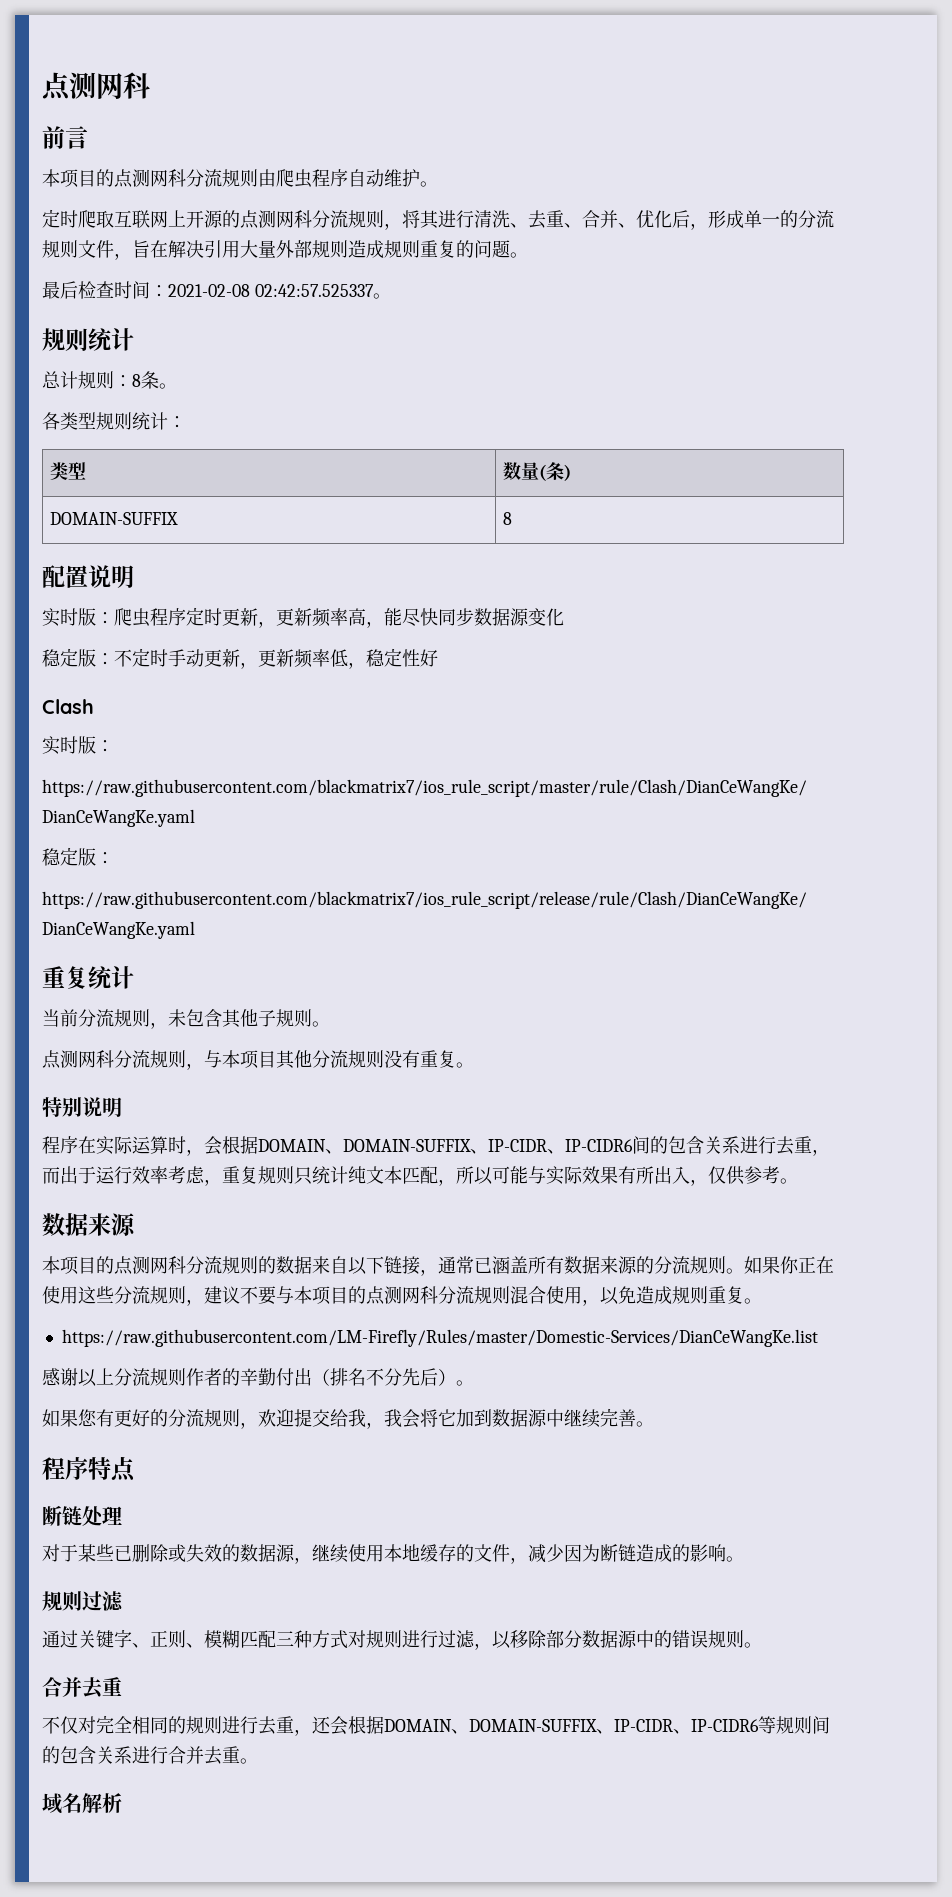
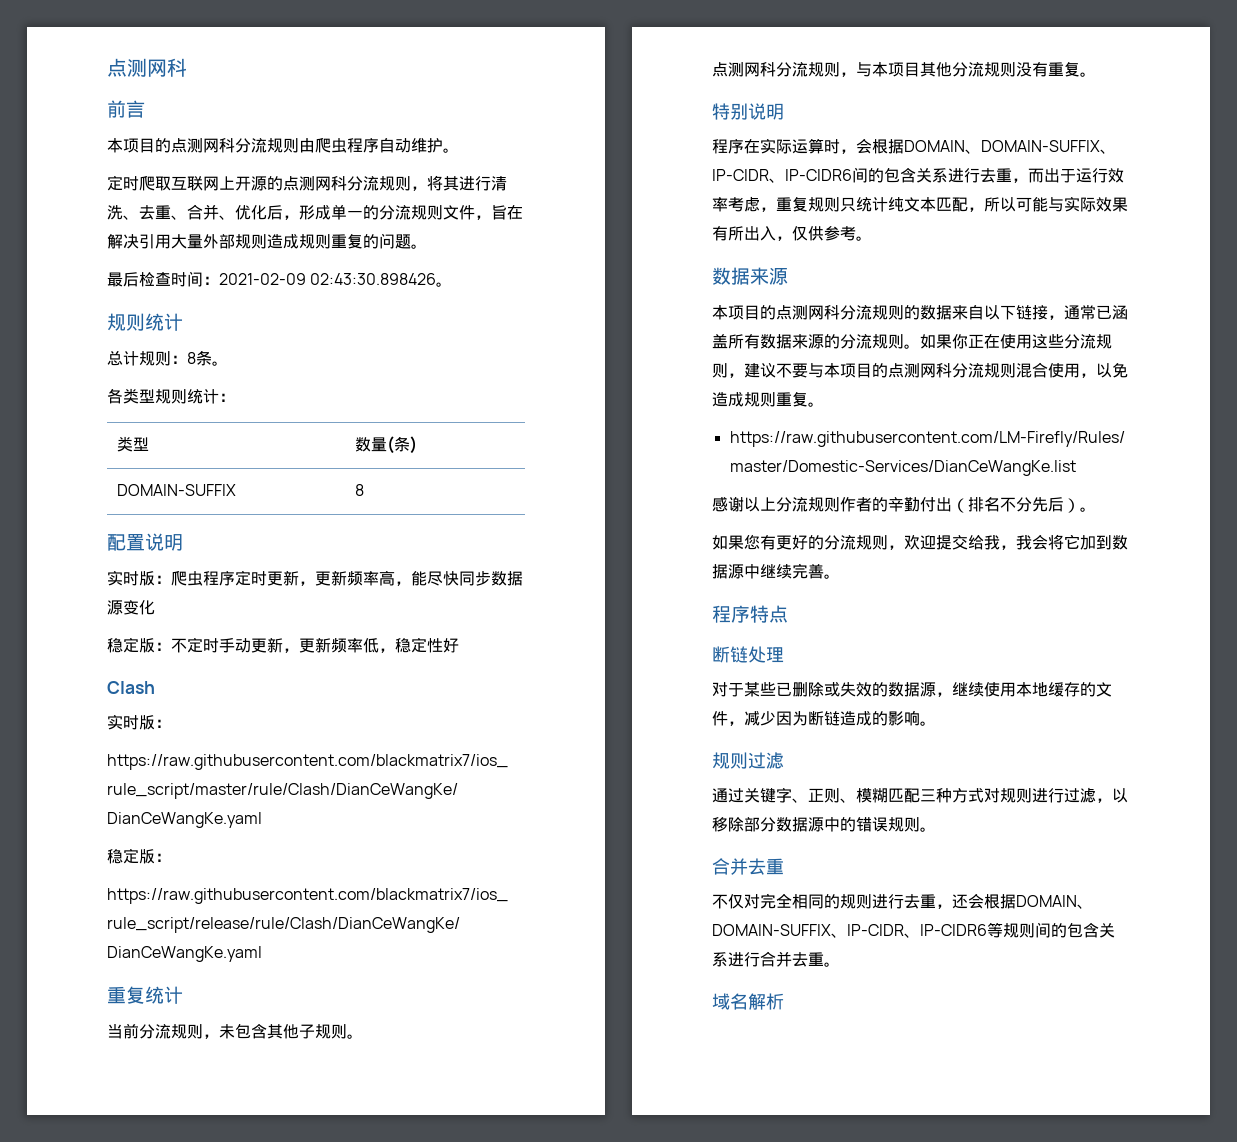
[168,284,374,297] 2021-02-08 02:42:57.525337 -> [219,273,437,285] 2021-02-09 02:43:30.898426

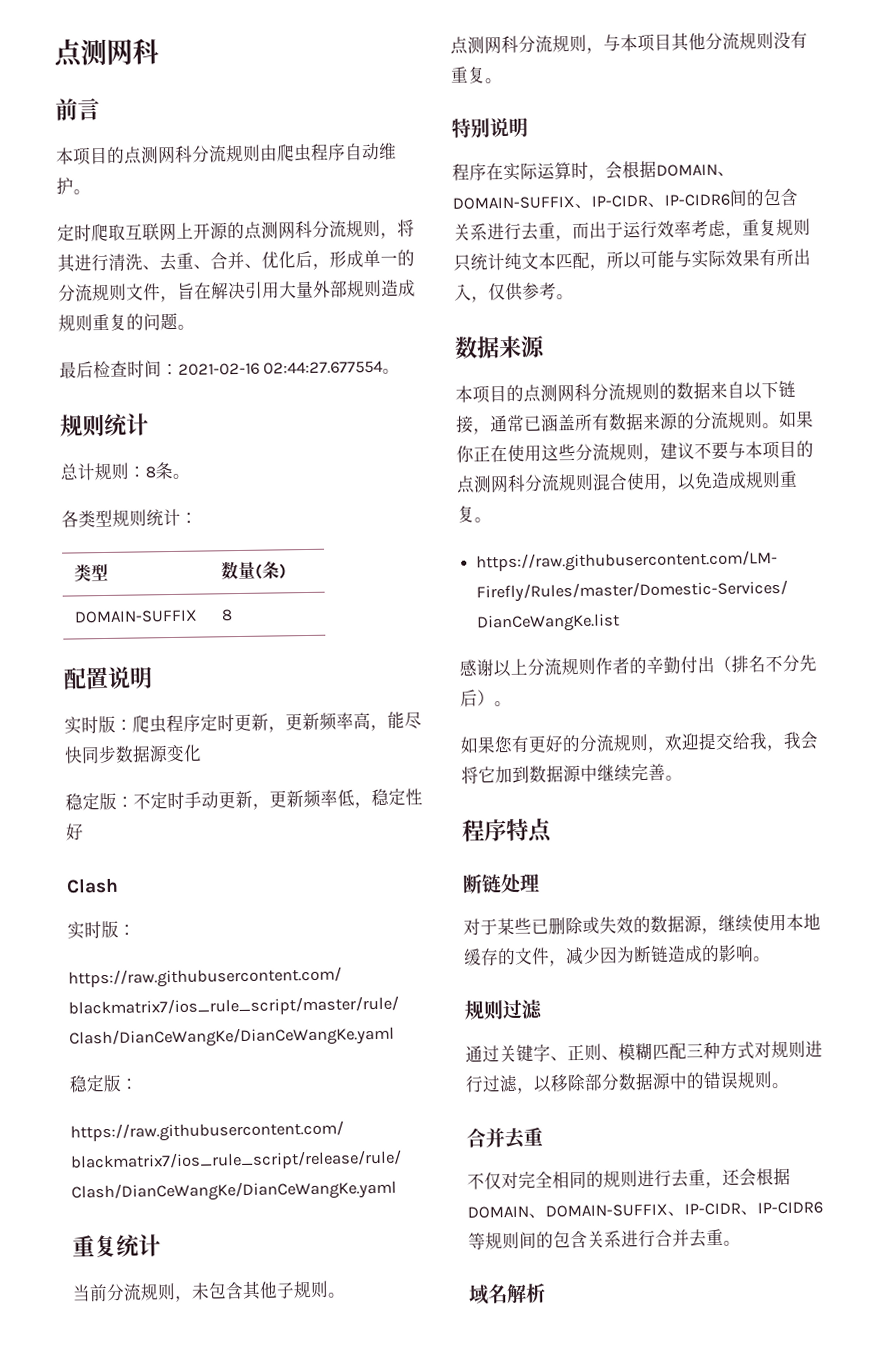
[219,273,437,285] 2021-02-09 02:43:30.898426 -> [178,360,384,376] 2021-02-16 02:44:27.677554

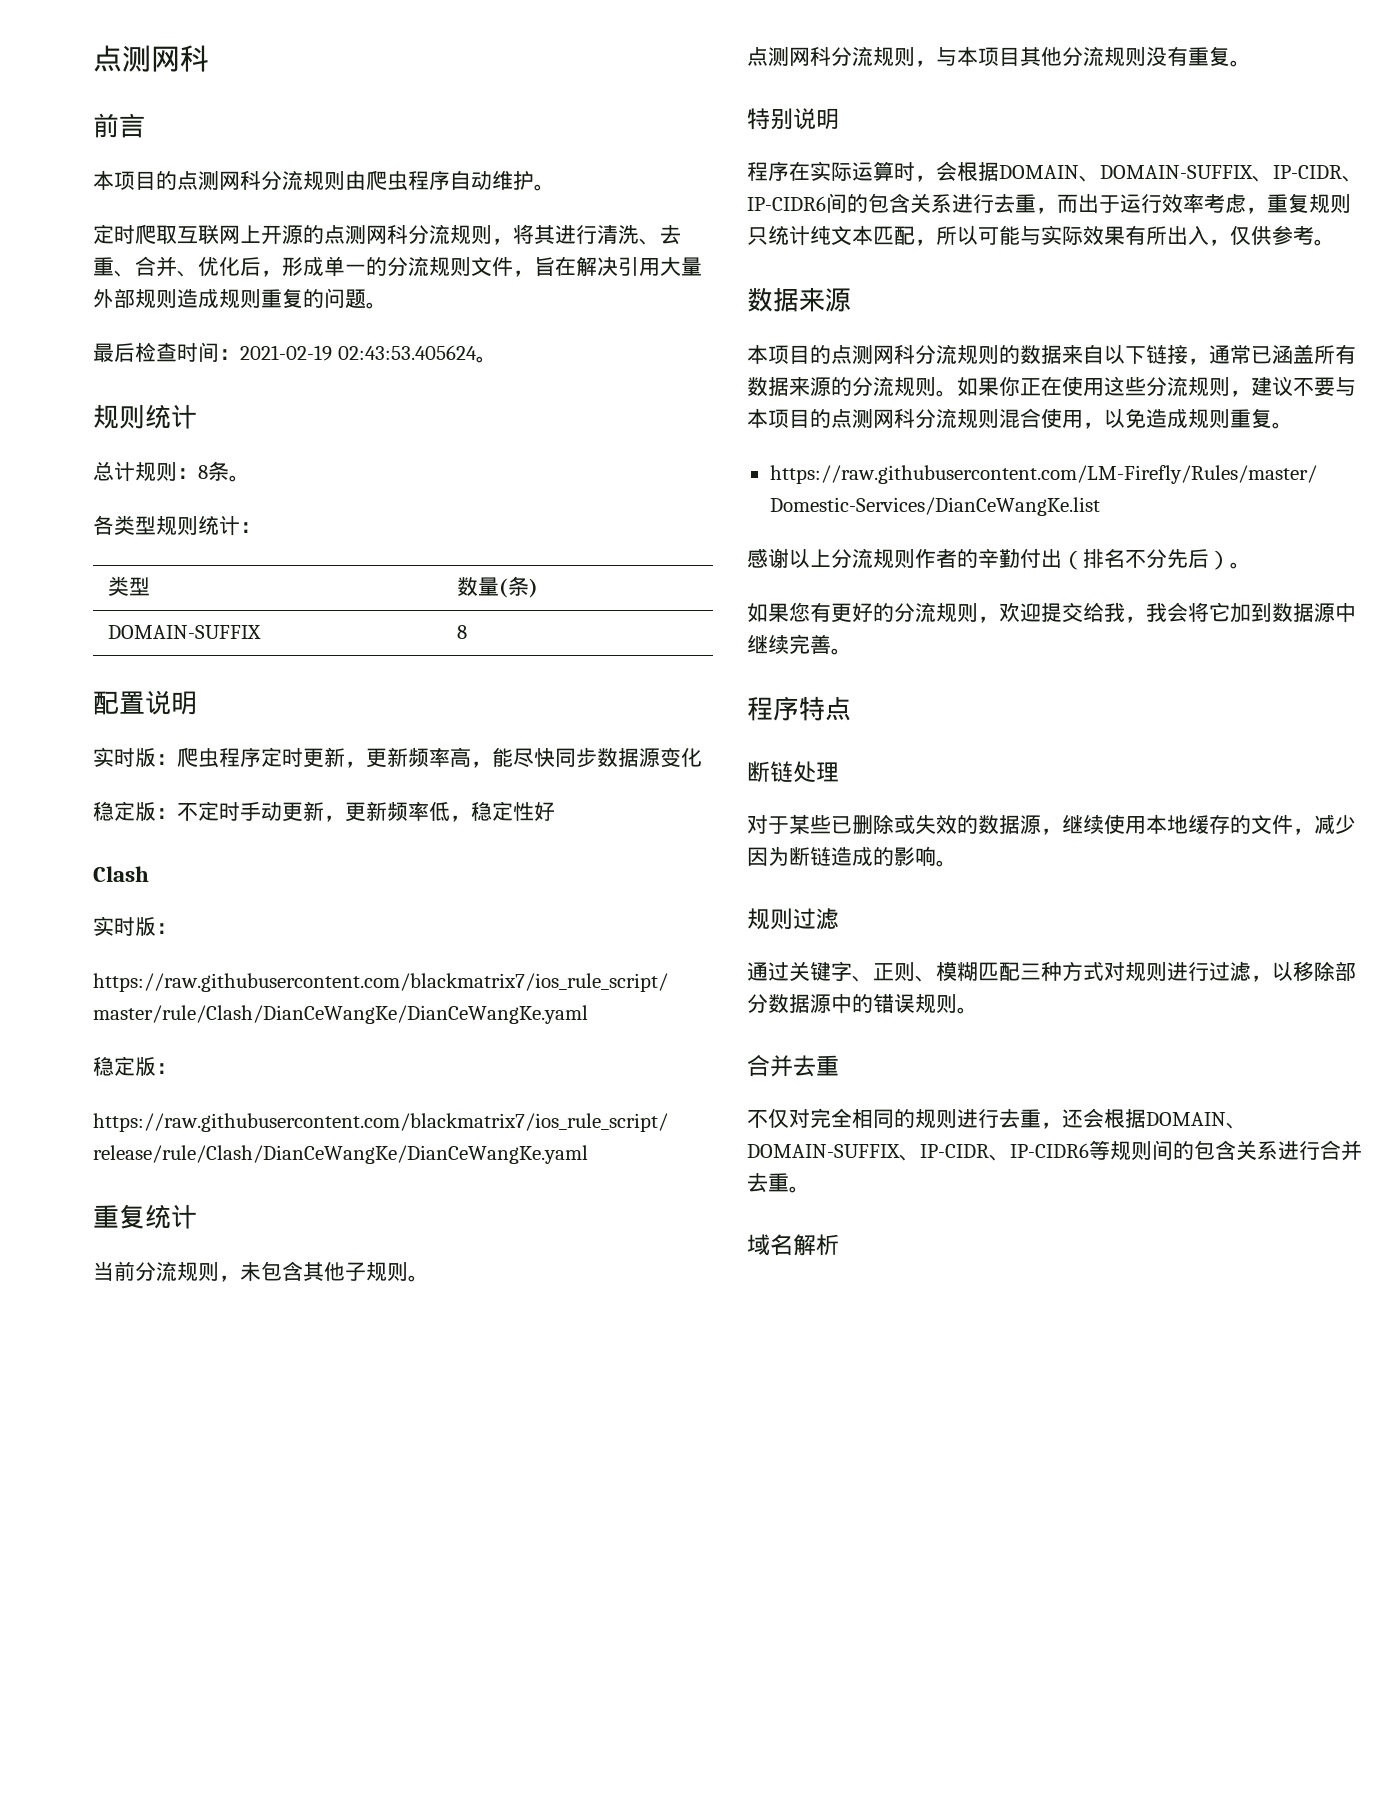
[178,360,384,376] 2021-02-16 02:44:27.677554 -> [240,345,477,361] 2021-02-19 02:43:53.405624

